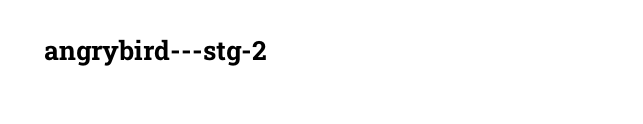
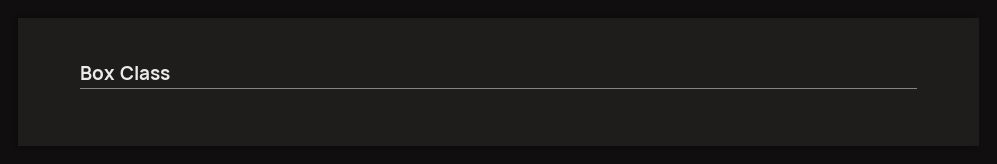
[44,39,267,66] angrybird---stg-2 -> [80,66,171,80] Box Class

